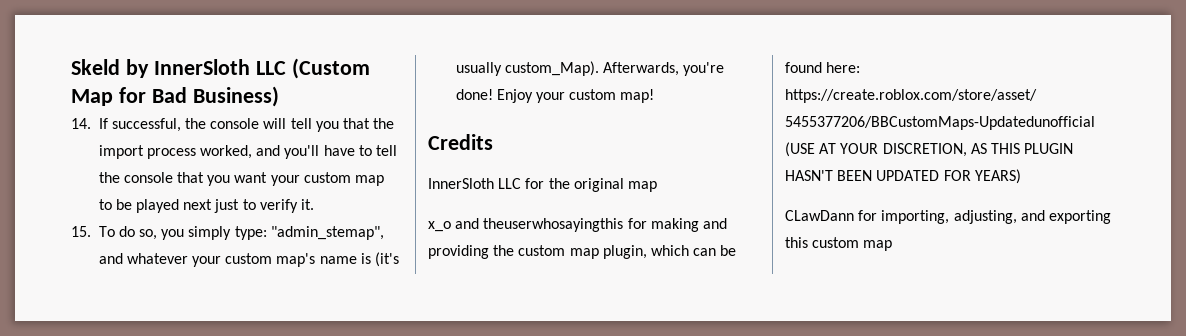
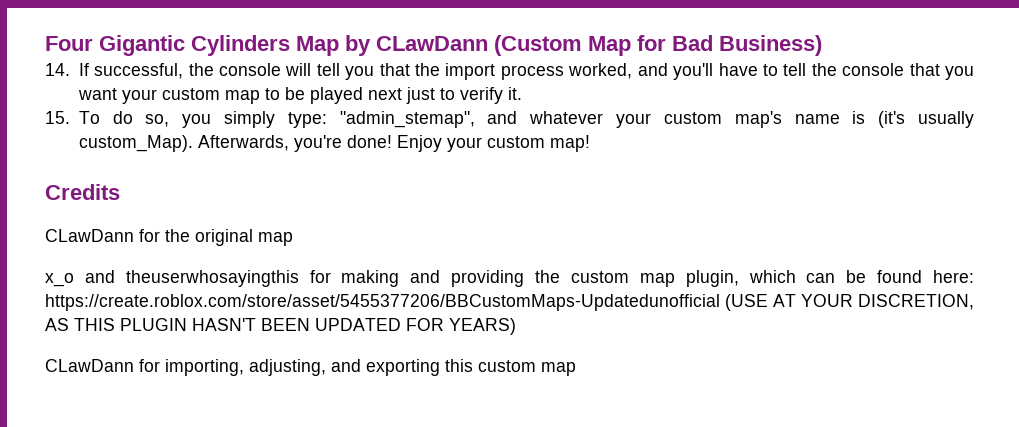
[71,59,286,78] Skeld by InnerSloth LLC -> [45,35,488,56] Four Gigantic Cylinders Map by CLawDann
[428,178,522,189] InnerSloth LLC -> [45,229,134,242] CLawDann

